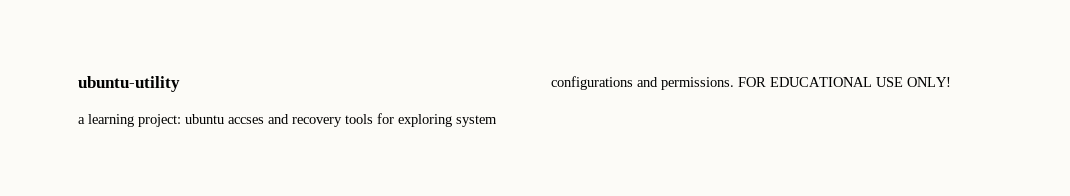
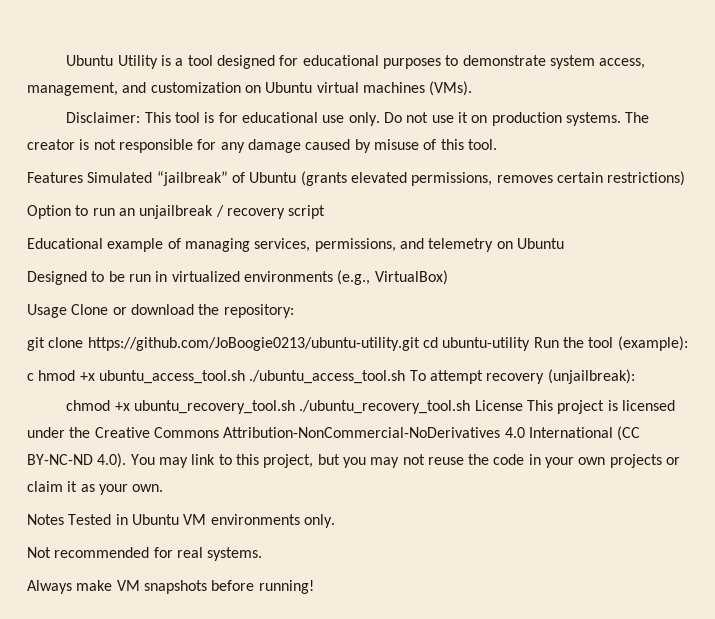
[78,76,180,92] [78,113,497,127] [551,76,951,90] ubuntu-utility // a learning project: ubuntu accses and recovery tools for exploring system configurations and permissions. FOR EDUCATIONAL USE ONLY! -> [66,55,646,69] [27,81,473,96] [66,112,650,126] [27,139,497,153] [27,171,686,186] [27,205,326,219] [27,238,564,252] [27,270,448,285] [27,304,294,318] [27,336,688,351] [27,369,635,384] [66,400,676,414] [27,426,641,441] [27,453,681,468] [27,481,164,495] [27,514,335,528] [27,547,263,561] [27,580,314,594] Ubuntu Utility is a tool designed for educational purposes to demonstrate system access, management, and customization on Ubuntu virtual machines (VMs). // Disclaimer: This tool is for educational use only. Do not use it on production systems. The creator is not responsible for any damage caused by misuse of this tool. // Features Simulated “jailbreak” of Ubuntu (grants elevated permissions, removes certain restrictions) // Option to run an unjailbreak / recovery script // Educational example of managing services, permissions, and telemetry on Ubuntu // Designed to be run in virtualized environments (e.g., VirtualBox) // Usage Clone or download the repository: // git clone https://github.com/JoBoogie0213/ubuntu-utility.git cd ubuntu-utility Run the tool (example): // c hmod +x ubuntu_access_tool.sh ./ubuntu_access_tool.sh To attempt recovery (unjailbreak): // chmod +x ubuntu_recovery_tool.sh ./ubuntu_recovery_tool.sh License This project is licensed under the Creative Commons Attribution-NonCommercial-NoDerivatives 4.0 International (CC BY-NC-ND 4.0). You may link to this project, but you may not reuse the code in your own projects or claim it as your own. // Notes Tested in Ubuntu VM environments only. // Not recommended for real systems. // Always make VM snapshots before running!

